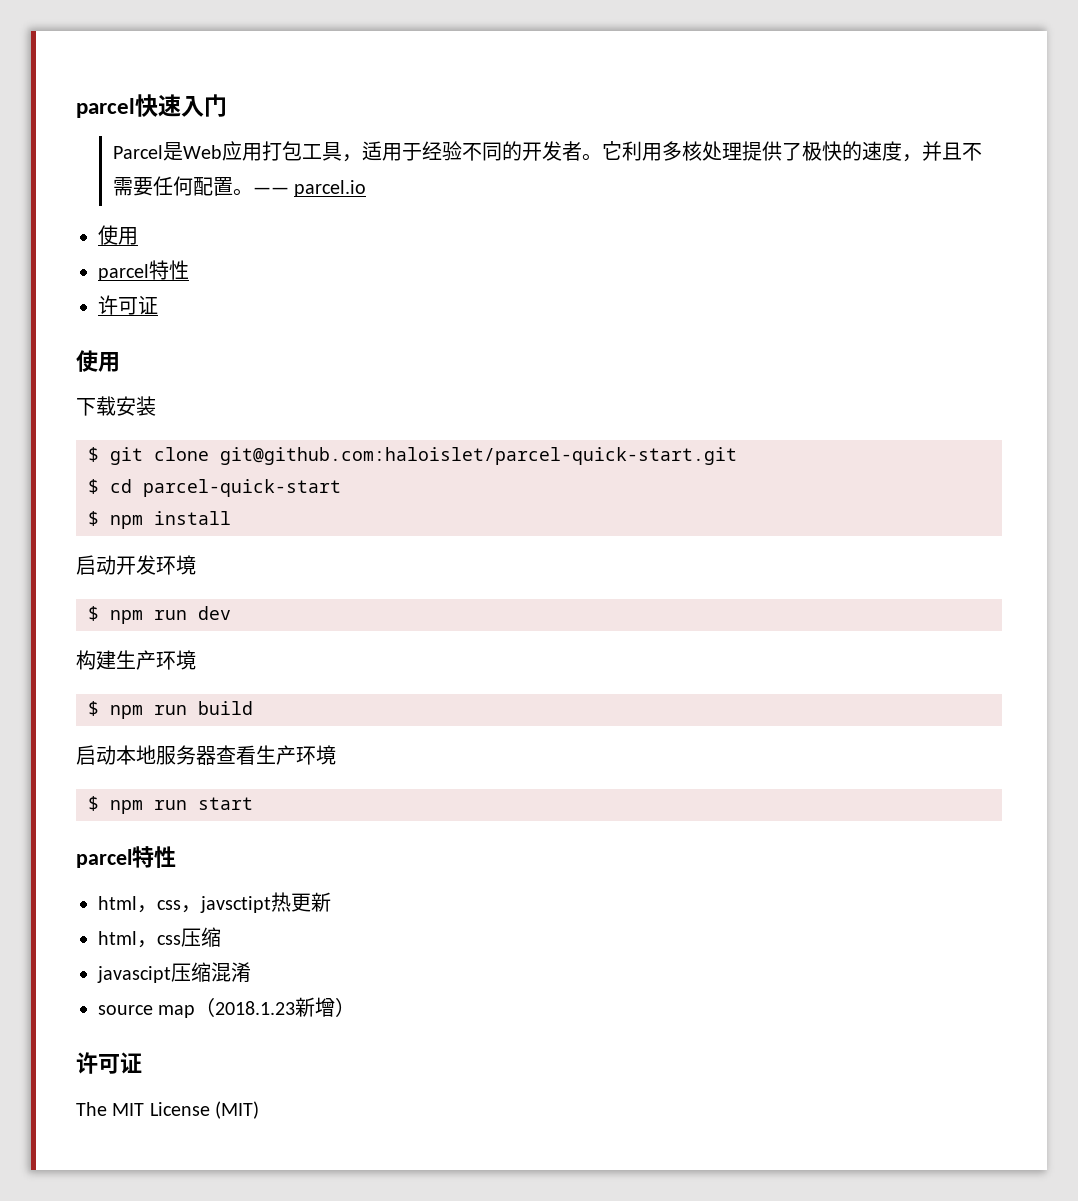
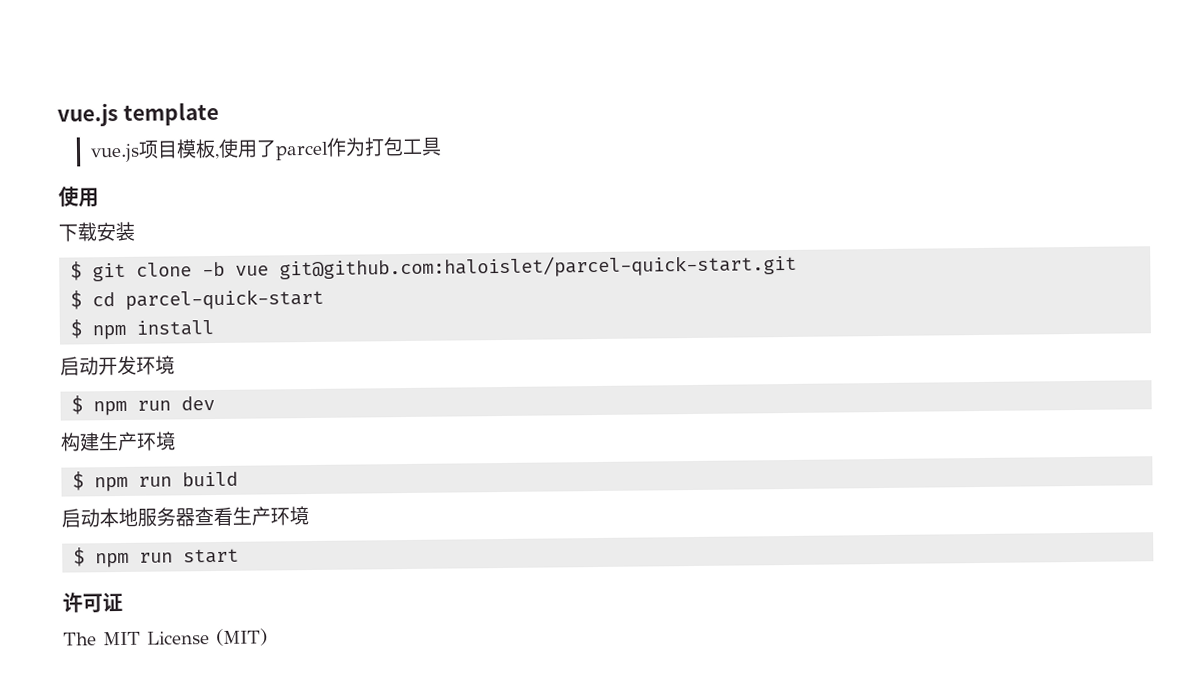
[76,94,227,118] [113,141,983,162] [113,176,367,197] [98,225,138,245] [98,260,189,281] [98,295,158,315] parcel快速入门 // Parcel是Web应用打包工具，适用于经验不同的开发者。它利用多核处理提供了极快的速度，并且不需要任何配置。—— parcel.io // 使用 // parcel特性 // 许可证 -> [57,101,219,127] [89,137,442,163] vue.js template // vue.js项目模板,使用了parcel作为打包工具
(209, 454) none -> [202,261,270,277] -b vue
[76,846,176,868] [98,892,331,913] [98,927,221,948] [97,962,251,983] [98,997,356,1018] // parcel特性 // html，css，javsctipt热更新 // html，css压缩 // javascipt压缩混淆 // source map（2018.1.23新增） -> (240, 556) none

